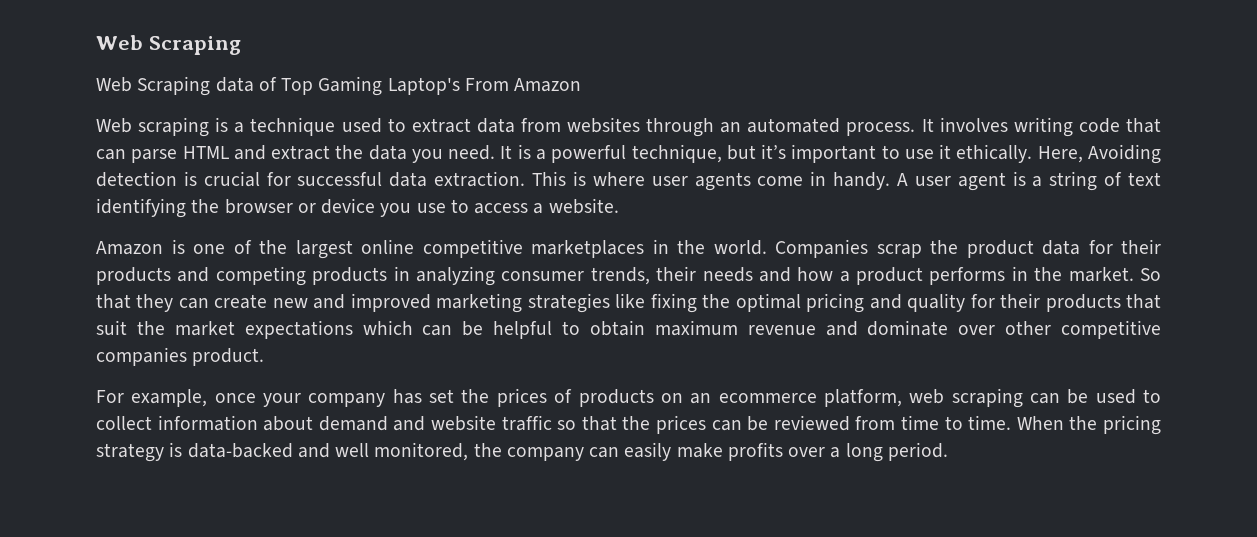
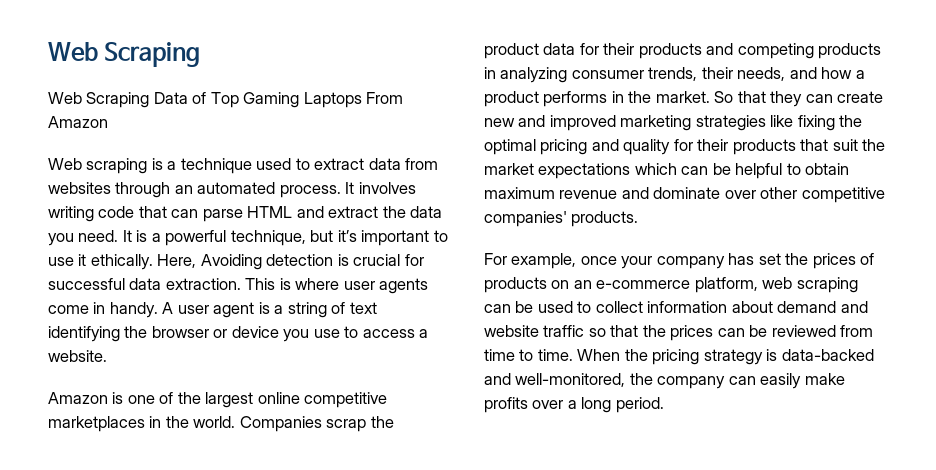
[215,77,254,92] data -> [153,92,188,104] Data
[387,77,460,95] Laptop's -> [303,92,362,108] Laptops
[702,267,753,282] needs -> [737,67,786,81] needs,
[96,347,265,366] companies product. -> [484,211,639,227] companies' products.
[718,393,817,403] ecommerce -> [596,280,691,289] e-commerce
[335,442,469,461] well monitored, -> [515,373,626,387] well-monitored,

